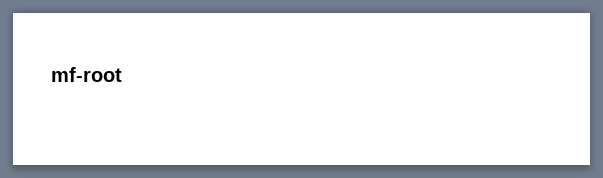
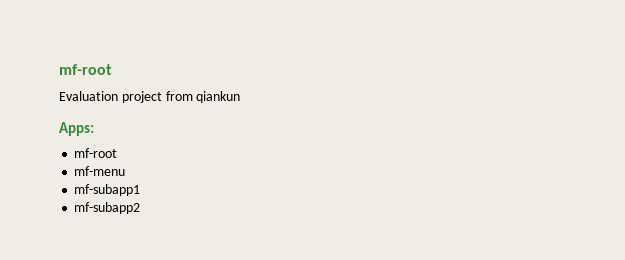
[51,67,122,82] mf-root -> [59,64,112,75] [59,91,241,103] [59,122,94,136] [74,148,118,158] [74,166,126,176] [74,184,141,196] [74,202,141,214] mf-root // Evaluation project from qiankun // Apps: // mf-root // mf-menu // mf-subapp1 // mf-subapp2

